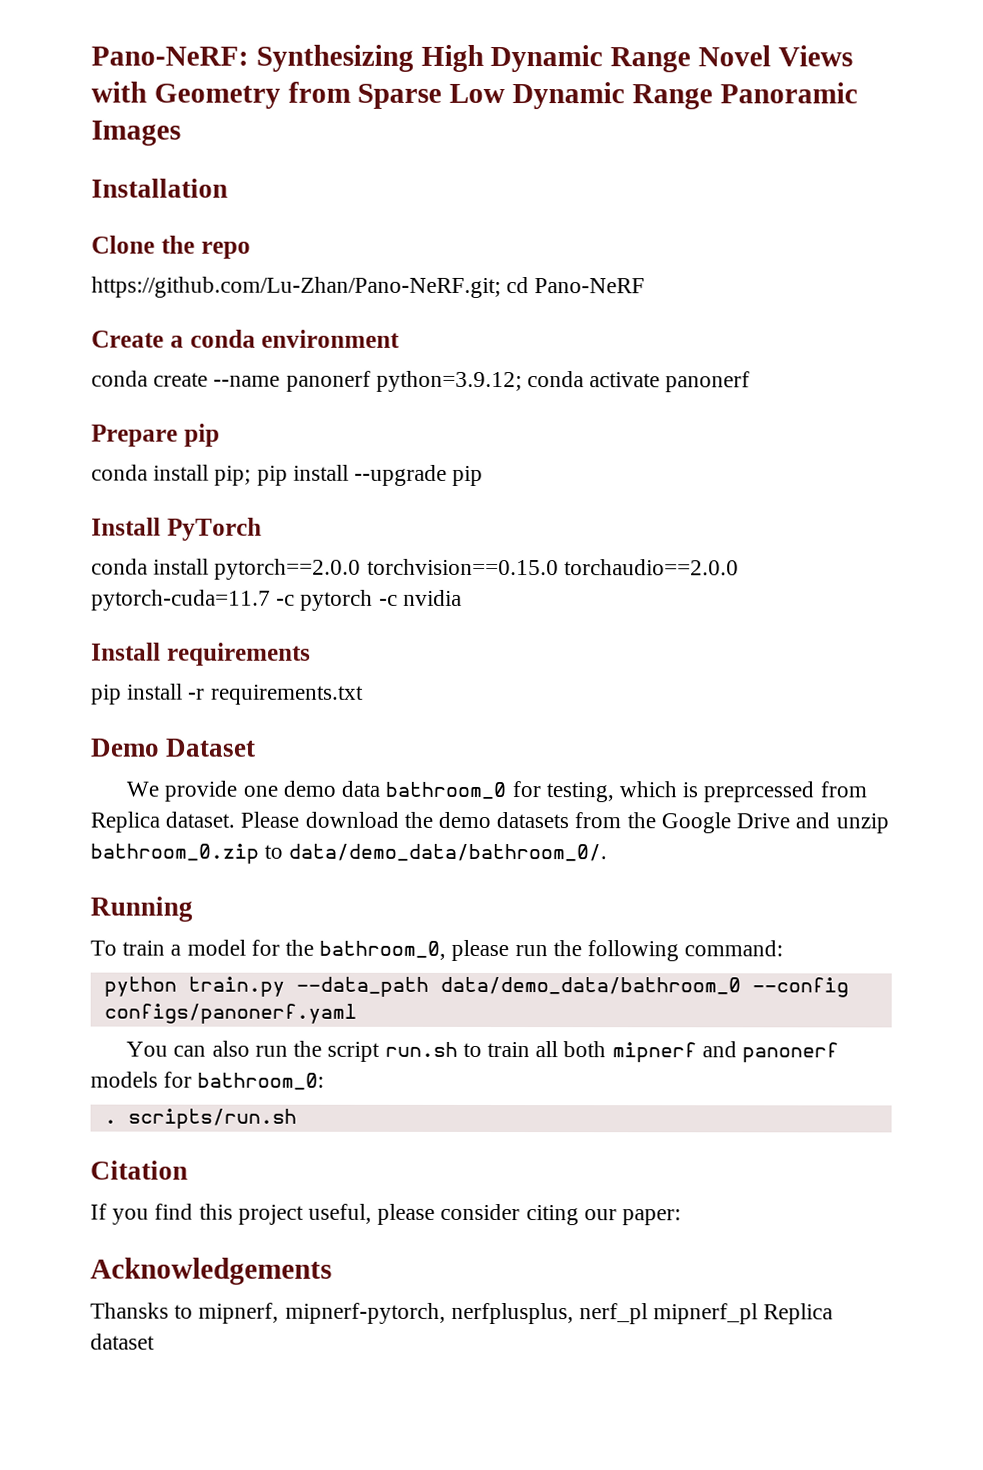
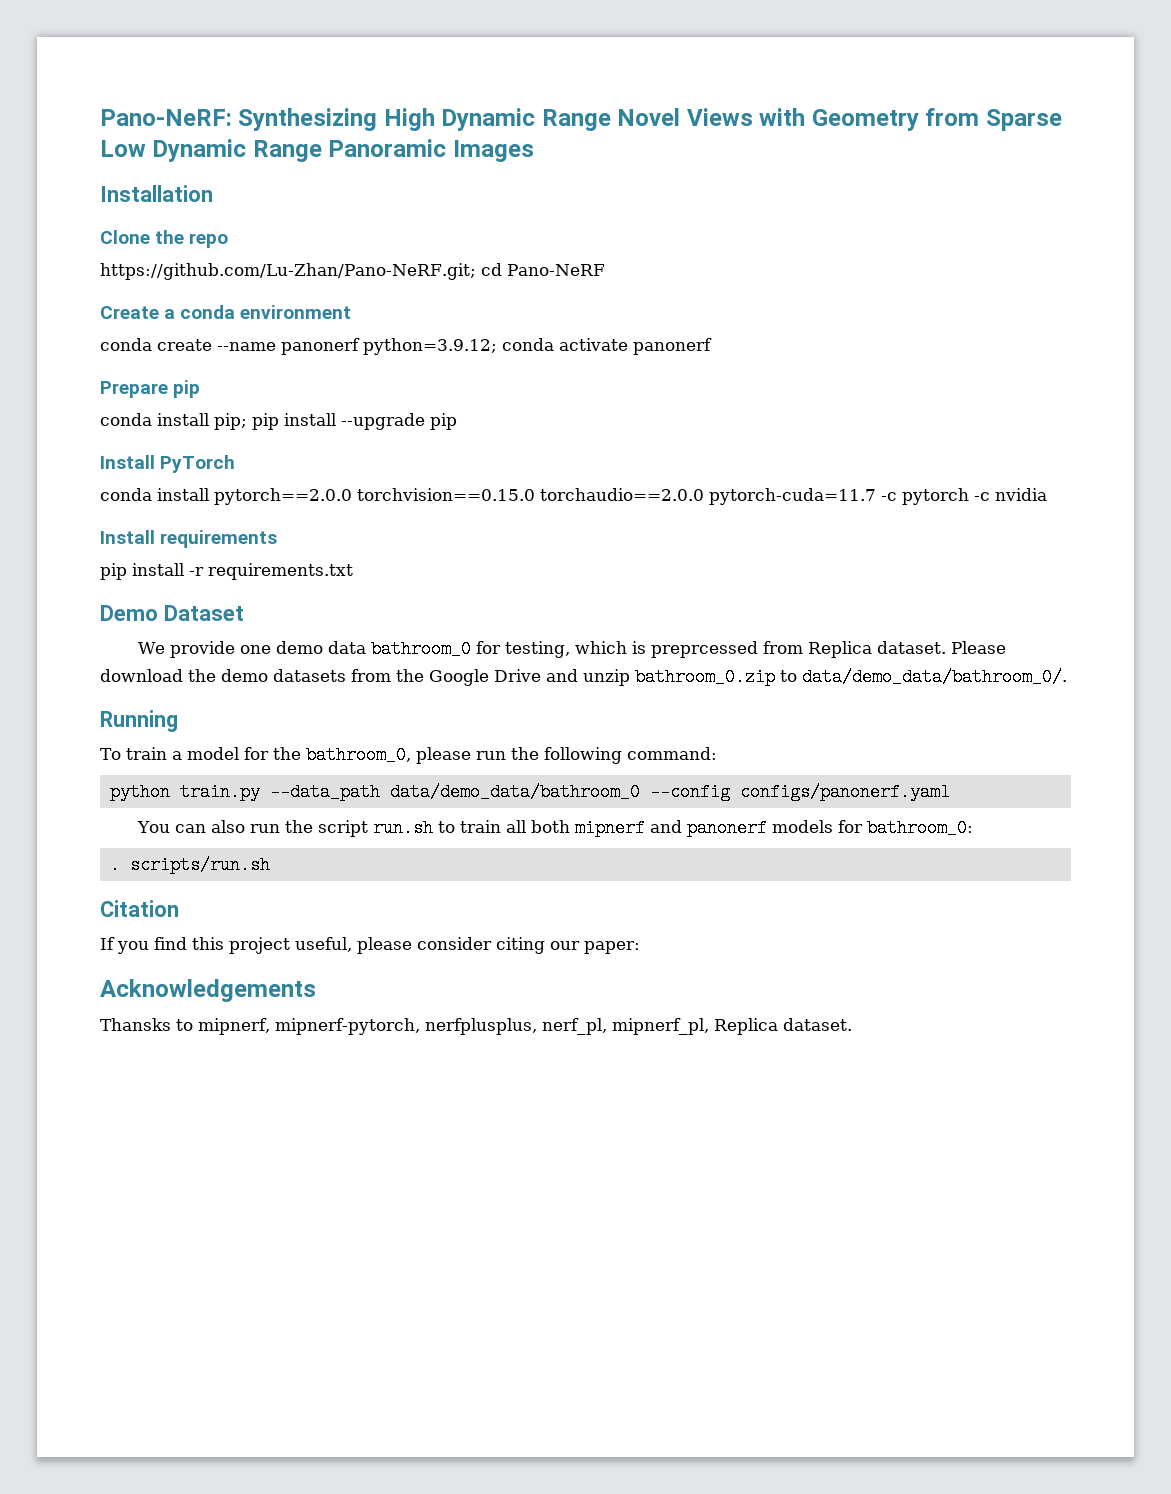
[579,1303,834,1325] [90,1333,155,1350] nerf_pl mipnerf_pl Replica dataset -> [542,1018,852,1035] nerf_pl, mipnerf_pl, Replica dataset.

